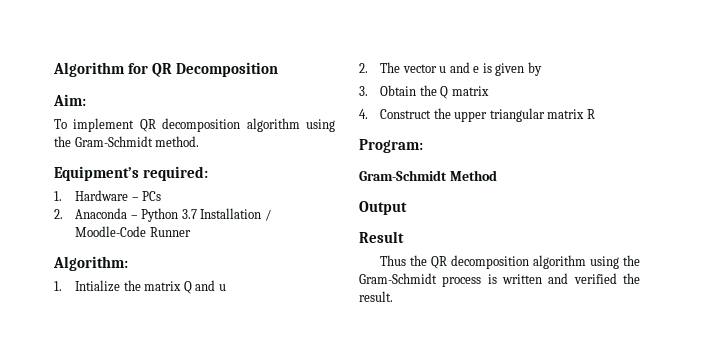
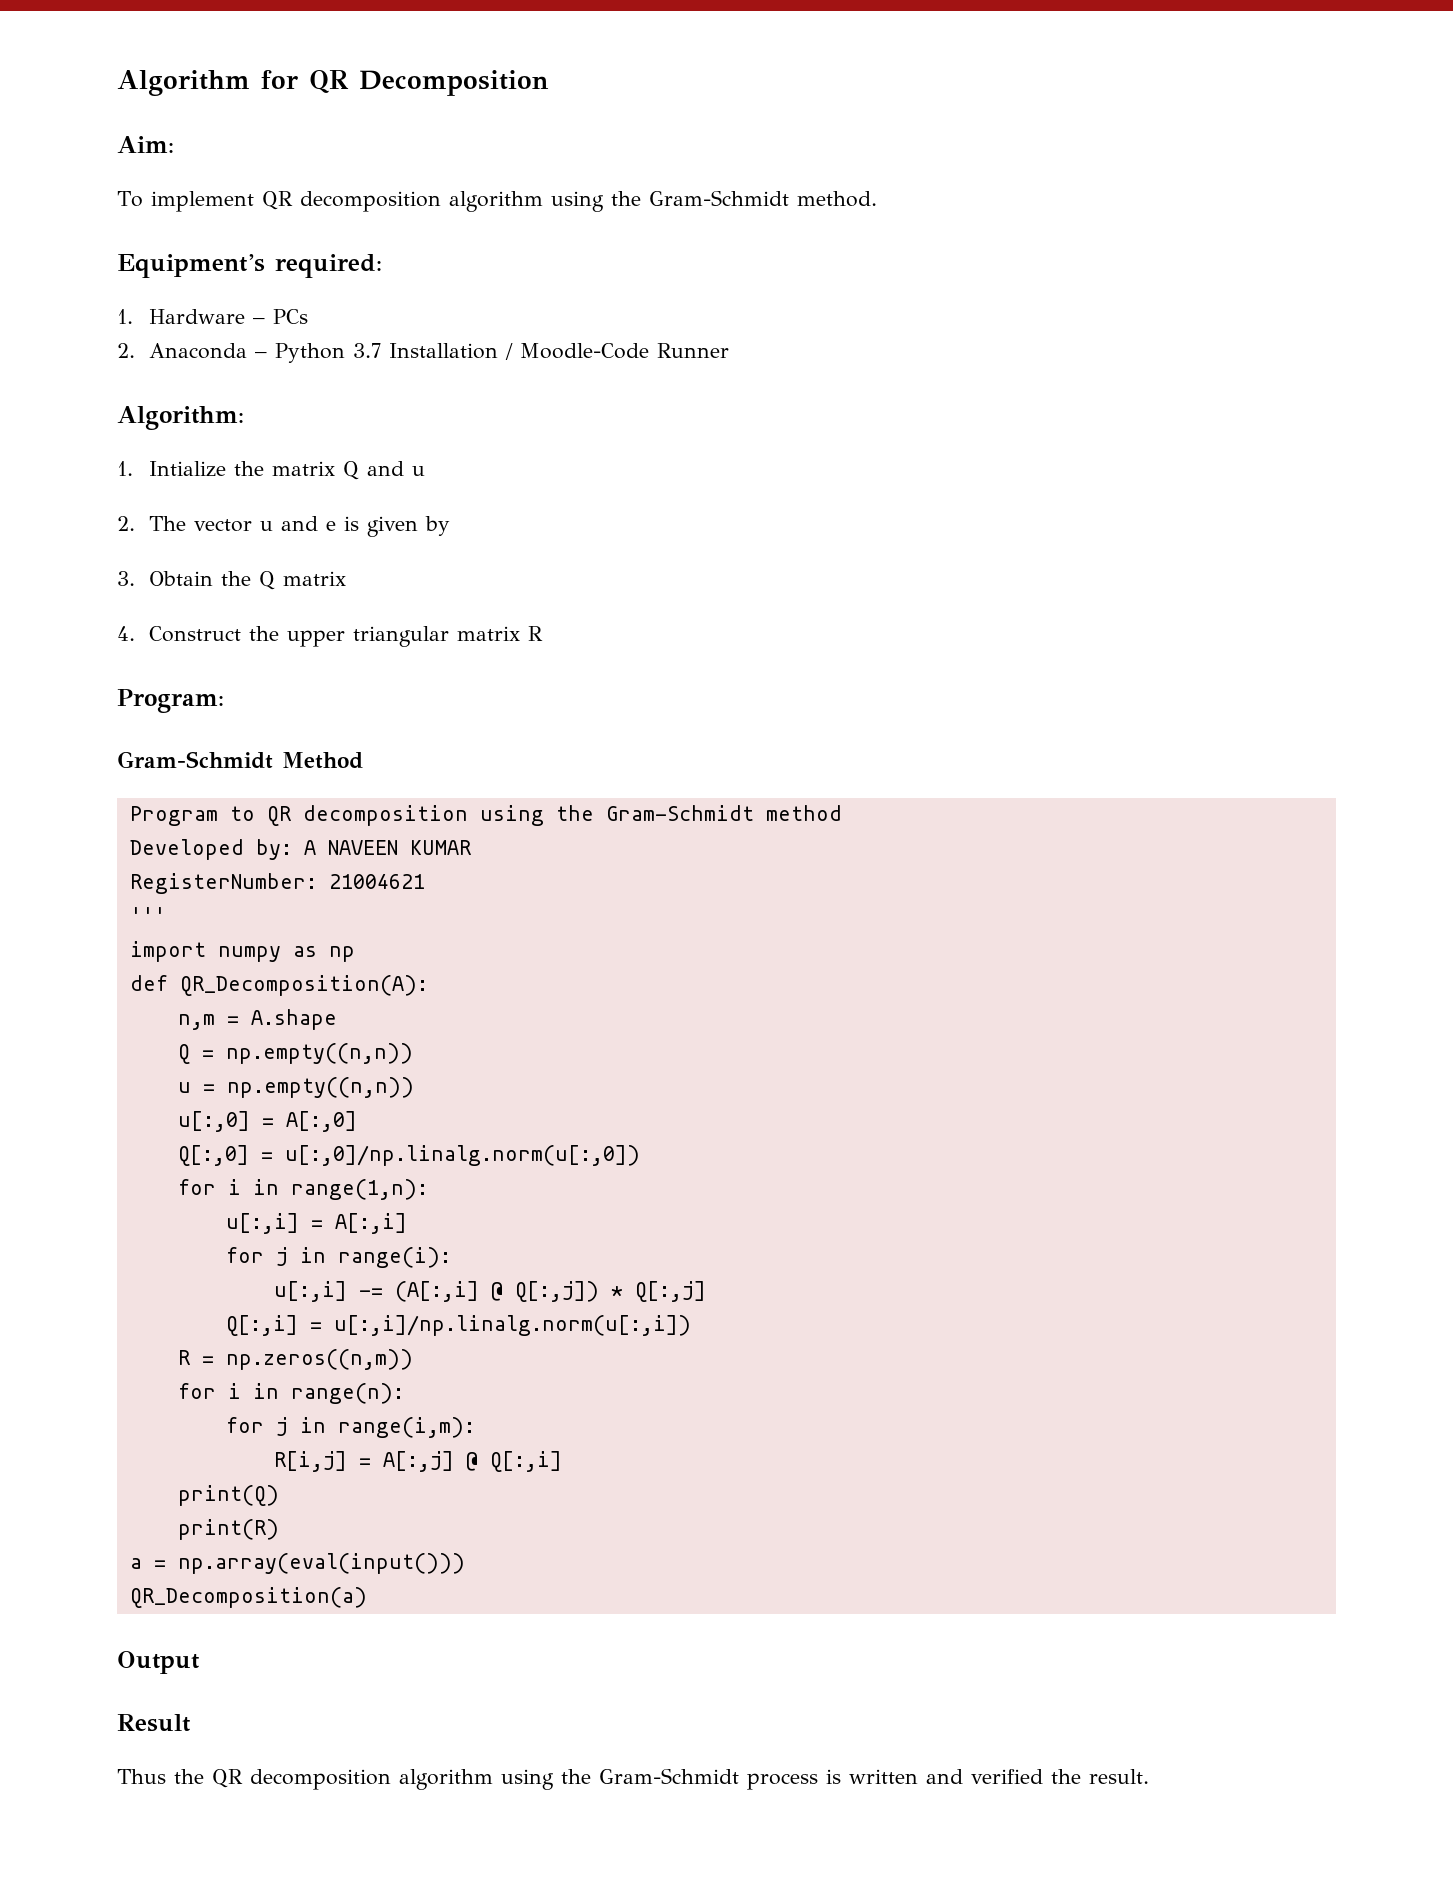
(497, 175) none -> [129,805,842,826] [129,839,471,860] [129,873,425,894] [129,907,166,923] [129,941,355,962] [129,975,428,996] [177,1009,337,1030] [177,1043,413,1064] [177,1077,414,1098] [177,1111,357,1132] [177,1145,640,1166] [177,1179,428,1200] [225,1213,407,1234] [225,1247,451,1268] [273,1281,706,1302] [225,1315,691,1336] [177,1349,413,1370] [177,1383,404,1404] [225,1417,475,1438] [273,1451,562,1472] [177,1485,279,1506] [177,1519,279,1540] [129,1553,465,1574] [129,1587,367,1608] // Program to QR decomposition using the Gram-Schmidt method // Developed by: A NAVEEN KUMAR // RegisterNumber: 21004621 // ''' // import numpy as np // def QR_Decomposition(A): // n,m = A.shape // Q = np.empty((n,n)) // u = np.empty((n,n)) // u[:,0] = A[:,0] // Q[:,0] = u[:,0]/np.linalg.norm(u[:,0]) // for i in range(1,n): // u[:,i] = A[:,i] // for j in range(i): // u[:,i] -= (A[:,i] @ Q[:,j]) * Q[:,j] // Q[:,i] = u[:,i]/np.linalg.norm(u[:,i]) // R = np.zeros((n,m)) // for i in range(n): // for j in range(i,m): // R[i,j] = A[:,j] @ Q[:,i] // print(Q) // print(R) // a = np.array(eval(input())) // QR_Decomposition(a)

